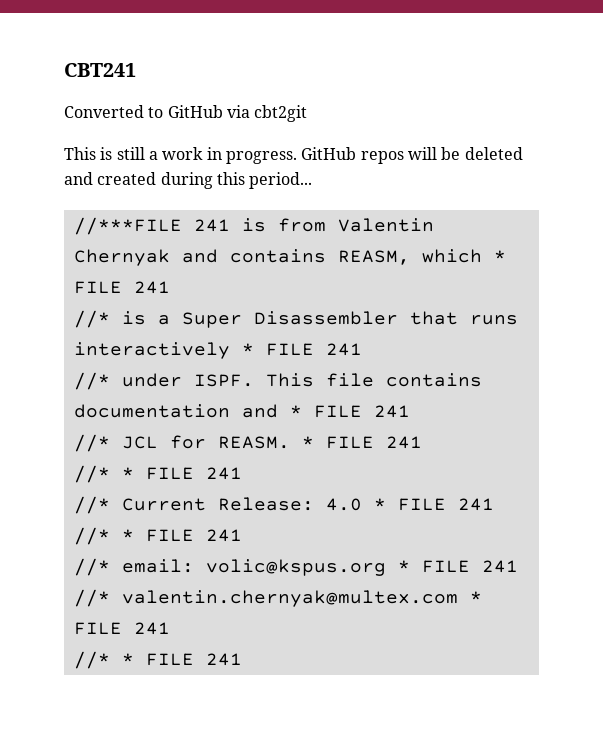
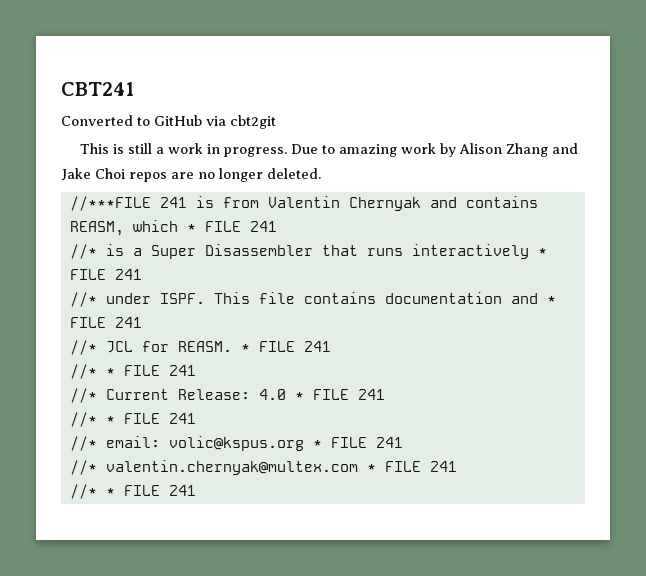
[301,147,523,164] [64,172,313,189] GitHub repos will be deleted and created during this period... -> [291,143,579,157] [61,168,321,182] Due to amazing work by Alison Zhang and Jake Choi repos are no longer deleted.

